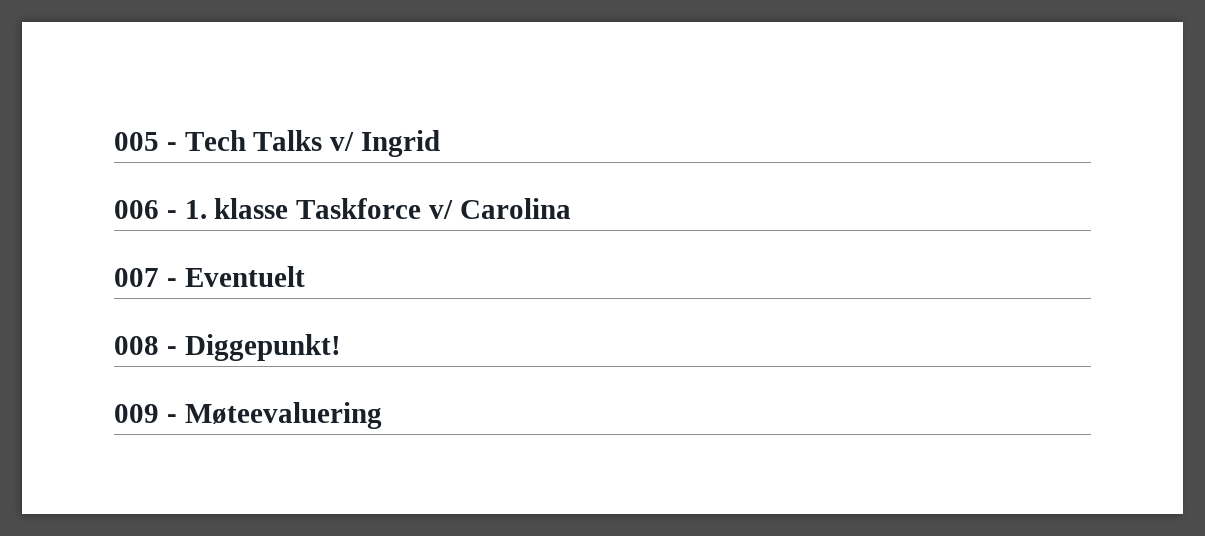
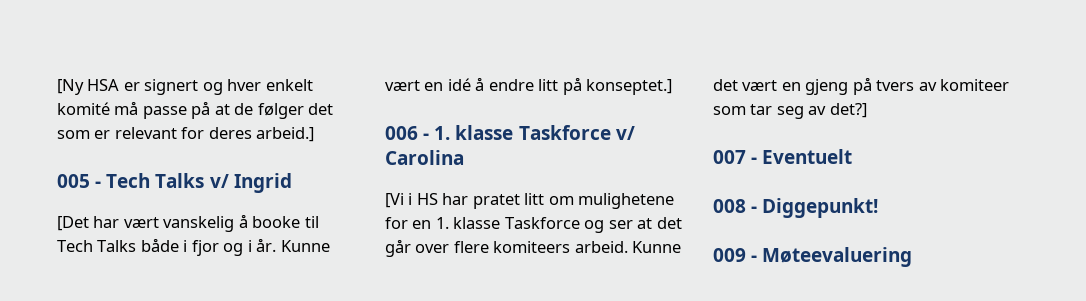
(114, 141) none -> [57,79,313,95] [57,101,334,119] [57,127,315,142] [Ny HSA er signert og hver enkelt komité må passe på at de følger det som er relevant for deres arbeid.] //
(441, 143) none -> [57,214,319,232] [57,238,330,256] [385,77,673,95] // [Det har vært vanskelig å booke til Tech Talks både i fjor og i år. Kunne vært en idé å endre litt på konseptet.]
(571, 208) none -> [385,193,675,209] [385,217,682,233] [385,239,682,257] [713,77,1010,95] [713,103,867,119] // [Vi i HS har pratet litt om mulighetene for en 1. klasse Taskforce og ser at det går over flere komiteers arbeid. Kunne det vært en gjeng på tvers av komiteer som tar seg av det?]

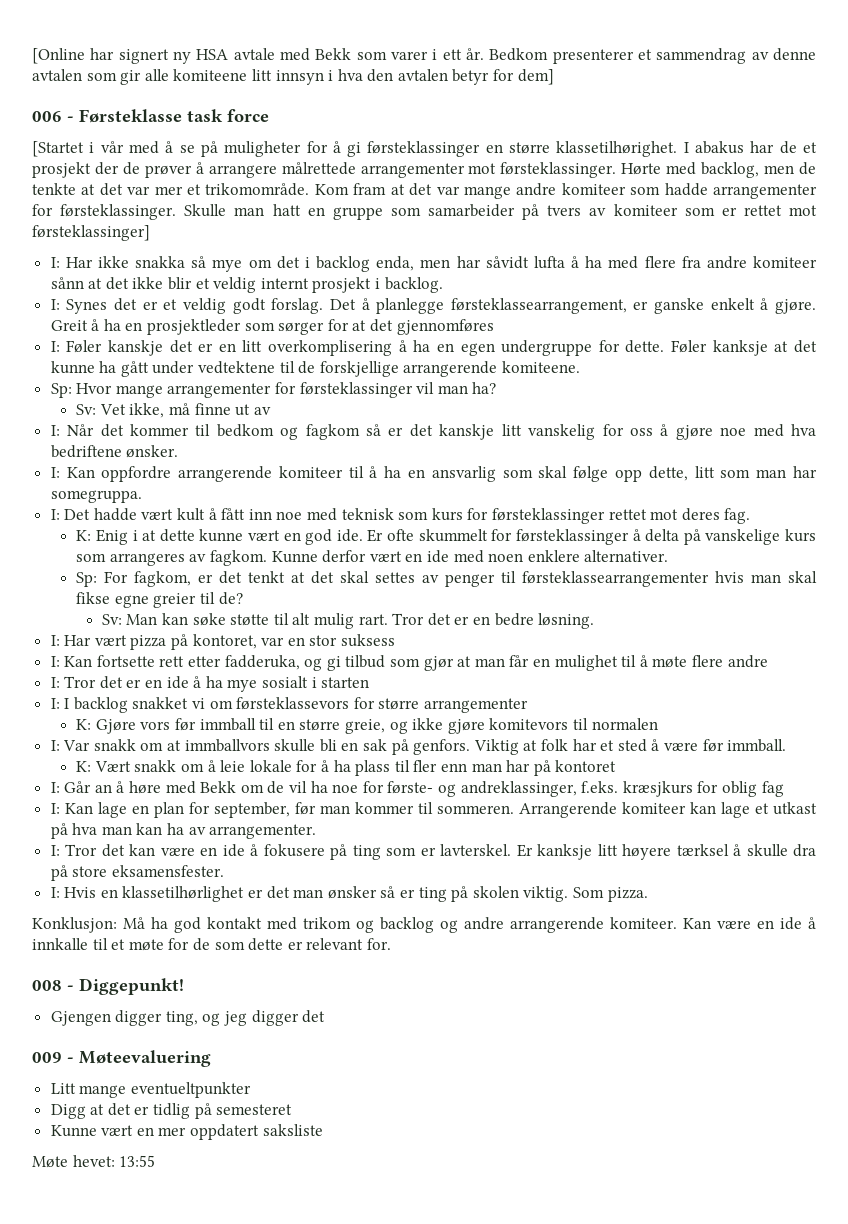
[57,79,313,95] [57,101,334,119] [57,127,315,142] [57,173,292,193] [57,214,319,232] [57,238,330,256] [385,77,673,95] [385,125,635,140] [385,150,464,165] [385,193,675,209] [385,217,682,233] [385,239,682,257] [713,79,849,95] [Ny HSA er signert og hver enkelt komité må passe på at de følger det som er relevant for deres arbeid.] // 005 - Tech Talks v/ Ingrid // [Det har vært vanskelig å booke til Tech Talks både i fjor og i år. Kunne vært en idé å endre litt på konseptet.] // 006 - 1. klasse Taskforce v/ Carolina // [Vi i HS har pratet litt om mulighetene for en 1. klasse Taskforce og ser at det går over flere komiteers arbeid. Kunne det vært en gjeng -> [32,48,817,64] [32,69,554,85] [32,109,269,123] [32,141,817,157] [32,162,817,178] [32,183,817,199] [32,204,515,220] [Online har signert ny HSA avtale med Bekk som varer i ett år. Bedkom presenterer et sammendrag av denne avtalen som gir alle komiteene litt innsyn i hva den avtalen betyr for dem] // 006 - Førsteklasse task force // [Startet i vår med å se på muligheter for å gi førsteklassinger en større klassetilhørighet. I abakus har de et prosjekt der de prøver å arrangere målrettede arrangementer mot førsteklassinger. Hørte med backlog, men de tenkte at det var mer et trikomområde. Kom fram at det var mange andre komiteer som hadde arrangementer for førsteklassinger. Skulle man hatt en gruppe som samarbeider
[750,103,867,119] [713,149,853,164] [713,198,879,218] [713,247,913,267] tar seg av det?] // 007 - Eventuelt // 008 - Diggepunkt! // 009 - Møteevaluering -> [721,205,817,216] [32,225,150,241] [50,256,817,272] [50,277,443,293] [50,298,816,314] [50,319,494,335] [50,340,817,356] [50,361,581,377] [50,382,497,398] [76,403,271,418] [50,424,816,440] [50,445,179,458] [50,466,818,482] [50,490,142,503] [50,508,751,524] [76,529,816,545] [76,550,669,566] [76,571,817,587] [76,592,243,608] [101,613,595,629] [50,634,396,650] [50,655,768,671] [50,676,370,692] [50,697,529,713] [76,718,658,734] [50,739,787,755] [76,760,617,776] [50,781,784,797] [50,802,817,818] [50,823,317,839] [50,844,817,860] [50,865,224,881] [50,886,648,902] [32,917,816,933] [32,938,391,951] [32,978,184,995] [50,1010,326,1026] [32,1050,211,1067] [50,1082,251,1098] [50,1103,293,1119] [50,1124,323,1140] [32,1155,156,1168] er rettet mot førsteklassinger] // I: Har ikke snakka så mye om det i backlog enda, men har såvidt lufta å ha med flere fra andre komiteer sånn at det ikke blir et veldig internt prosjekt i backlog. // I: Synes det er et veldig godt forslag. Det å planlegge førsteklassearrangement, er ganske enkelt å gjøre. Greit å ha en prosjektleder som sørger for at det gjennomføres // I: Føler kanskje det er en litt overkomplisering å ha en egen undergruppe for dette. Føler kanksje at det kunne ha gått under vedtektene til de forskjellige arrangerende komiteene. // Sp: Hvor mange arrangementer for førsteklassinger vil man ha? // Sv: Vet ikke, må finne ut av // I: Når det kommer til bedkom og fagkom så er det kanskje litt vanskelig for oss å gjøre noe med hva bedriftene ønsker. // I: Kan oppfordre arrangerende komiteer til å ha en ansvarlig som skal følge opp dette, litt som man har somegruppa. // I: Det hadde vært kult å fått inn noe med teknisk som kurs for førsteklassinger rettet mot deres fag. // K: Enig i at dette kunne vært en god ide. Er ofte skummelt for førsteklassinger å delta på vanskelige kurs som arrangeres av fagkom. Kunne derfor vært en ide med noen enklere alternativer. // Sp: For fagkom, er det tenkt at det skal settes av penger til førsteklassearrangementer hvis man skal fikse egne greier til de? // Sv: Man kan søke støtte til alt mulig rart. Tror det er en bedre løsning. // I: Har vært pizza på kontoret, var en stor suksess // I: Kan fortsette rett etter fadderuka, og gi tilbud som gjør at man får en mulighet til å møte flere andre // I: Tror det er en ide å ha mye sosialt i starten // I: I backlog snakket vi om førsteklassevors for større arrangementer // K: Gjøre vors før immball til en større greie, og ikke gjøre komitevors til normalen // I: Var snakk om at immballvors skulle bli en sak på genfors. Viktig at folk har et sted å være før immball. // K: Vært snakk om å leie lokale for å ha plass til fler enn man har på kontoret // I: Går an å høre med Bekk om de vil ha noe for første- og andreklassinger, f.eks. kræsjkurs for oblig fag // I: Kan lage en plan for september, før man kommer til sommeren. Arrangerende komiteer kan lage et utkast på hva man kan ha av arrangementer. // I: Tror det kan være en ide å fokusere på ting som er lavterskel. Er kanksje litt høyere tærksel å skulle dra på store eksamensfester. // I: Hvis en klassetilhørlighet er det man ønsker så er ting på skolen viktig. Som pizza. // Konklusjon: Må ha god kontakt med trikom og backlog og andre arrangerende komiteer. Kan være en ide å innkalle til et møte for de som dette er relevant for. // 008 - Diggepunkt! // Gjengen digger ting, og jeg digger det // 009 - Møteevaluering // Litt mange eventueltpunkter // Digg at det er tidlig på semesteret // Kunne vært en mer oppdatert saksliste // Møte hevet: 13:55

